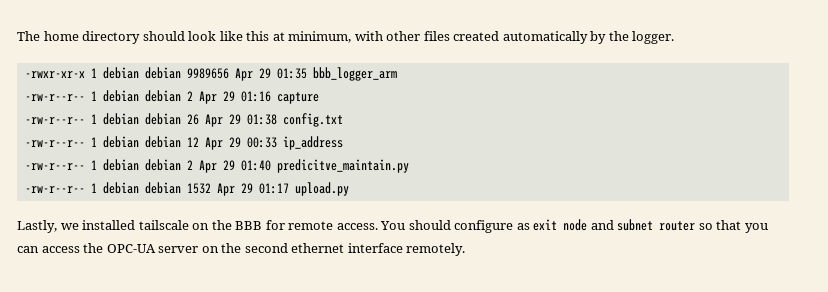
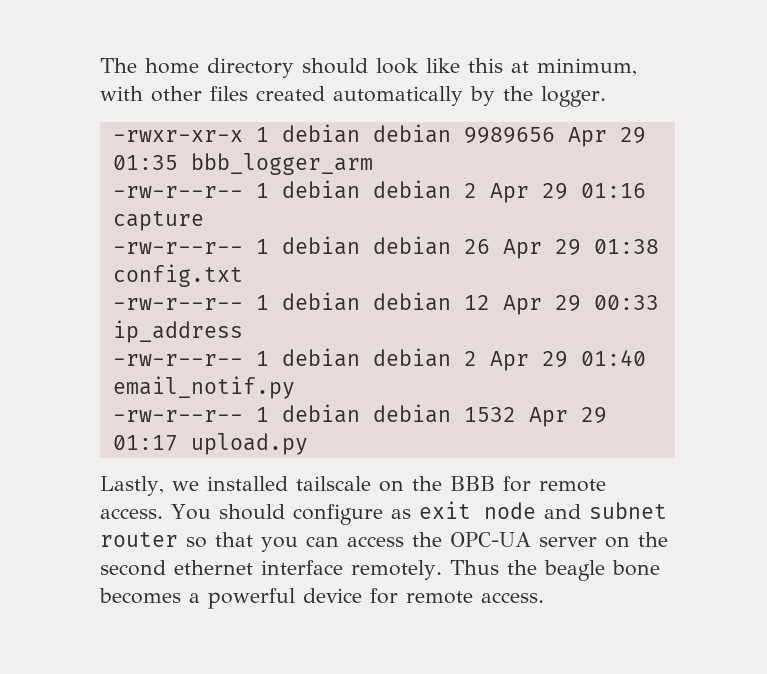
[276,159,409,173] predicitve_maintain.py -> [112,376,295,399] email_notif.py
(466, 249) none -> [449,560,660,581] [99,588,544,609] Thus the beagle bone becomes a powerful device for remote access.

